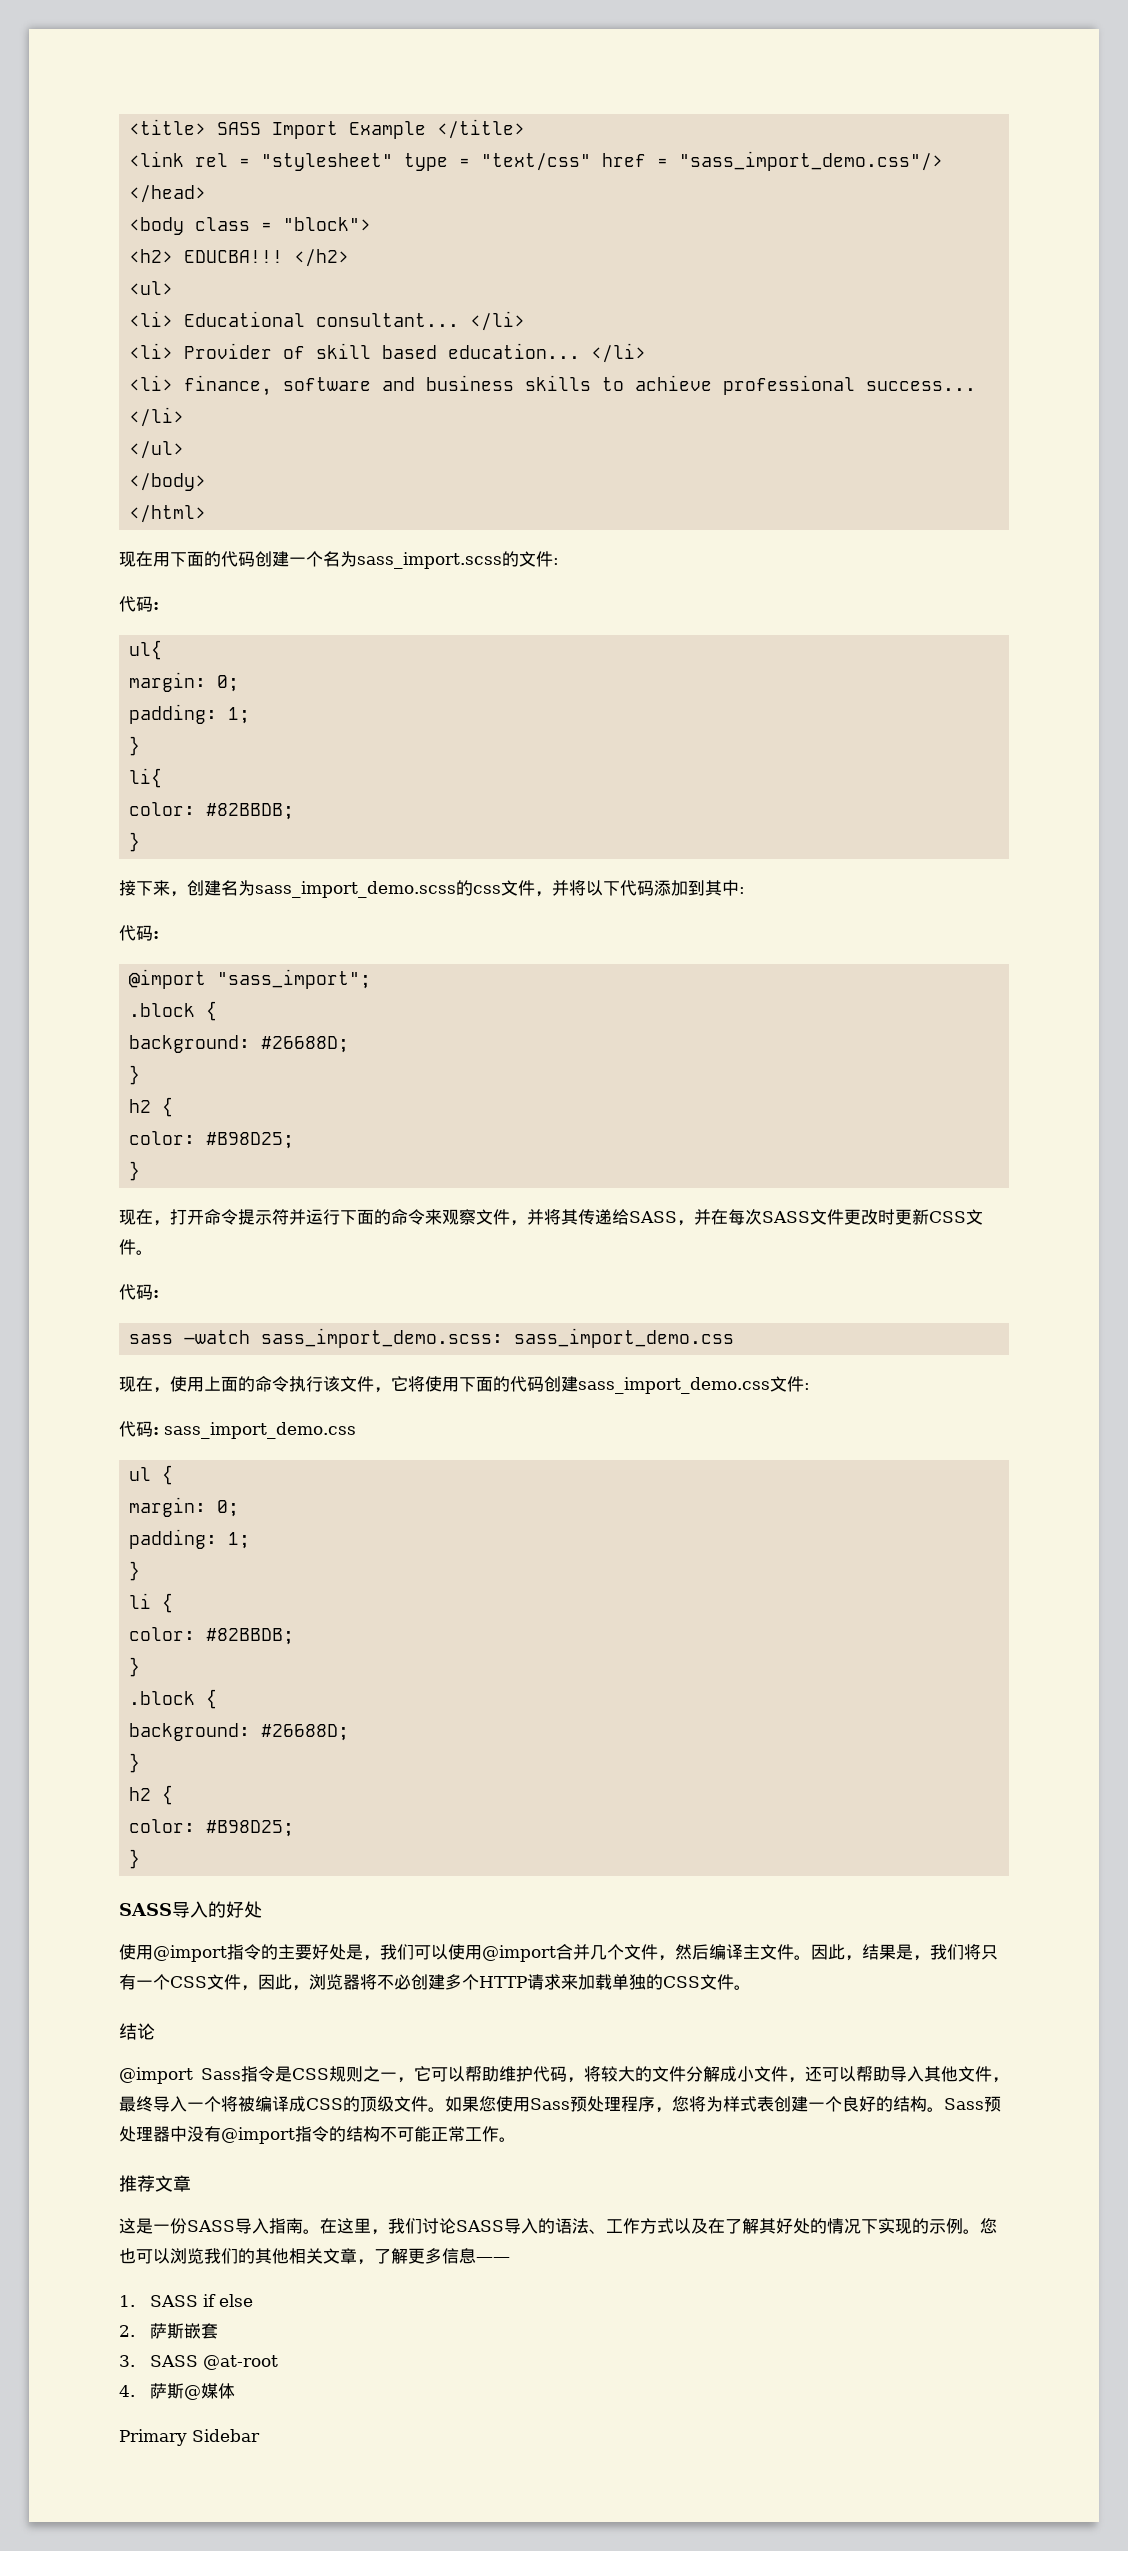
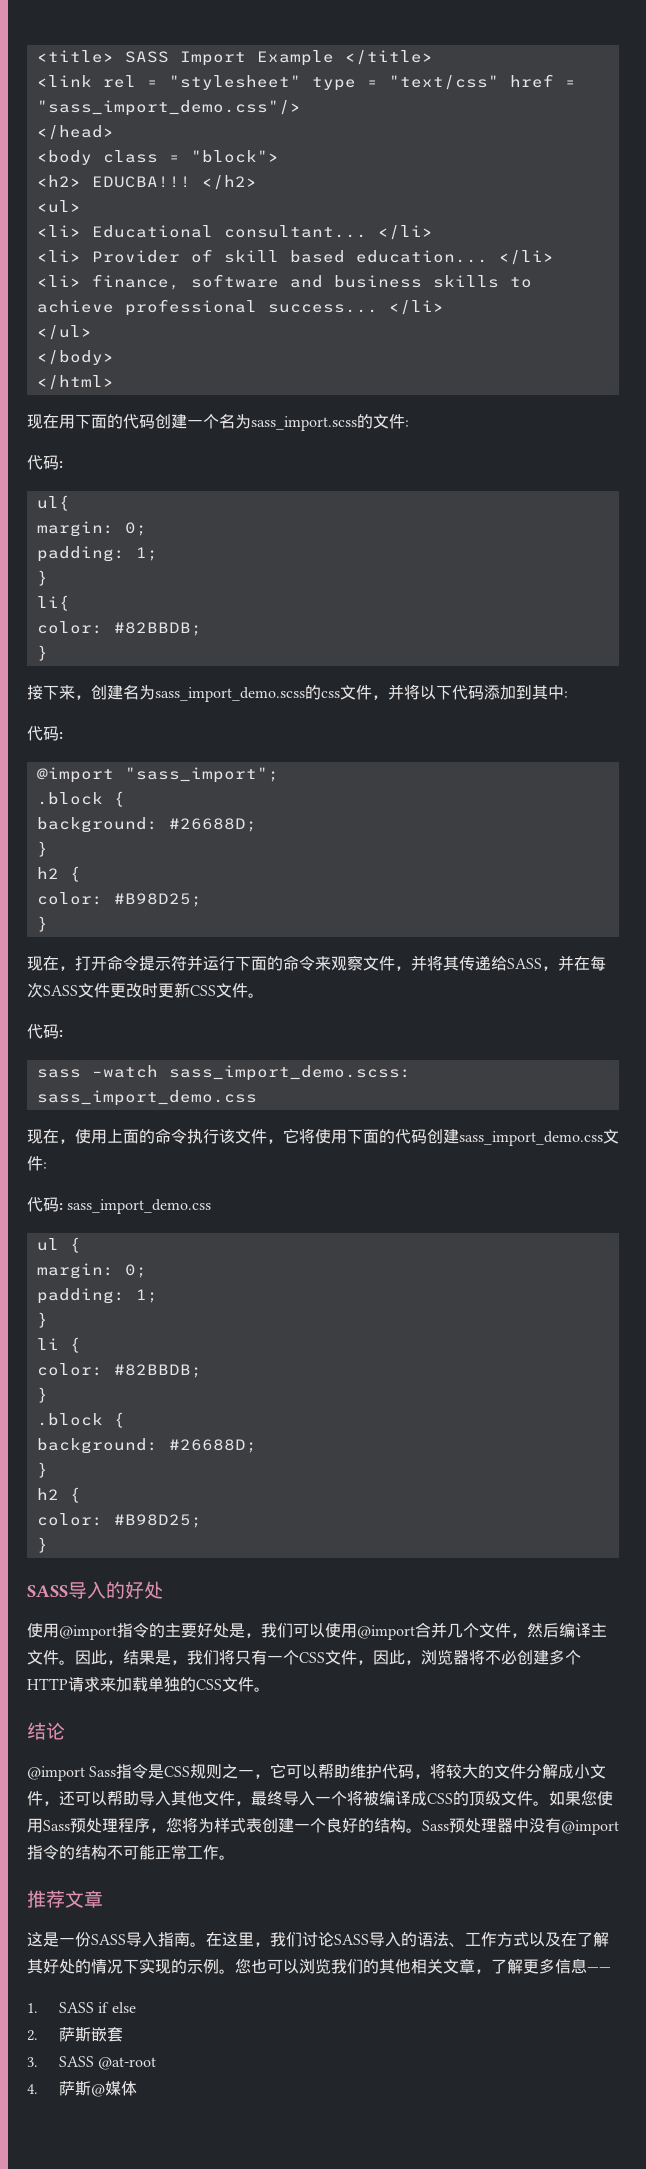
[119,2429,260,2446] // Primary Sidebar -> (137, 2088) none

